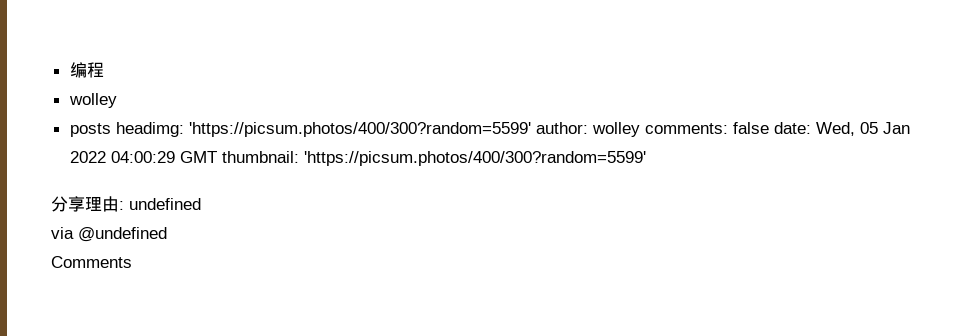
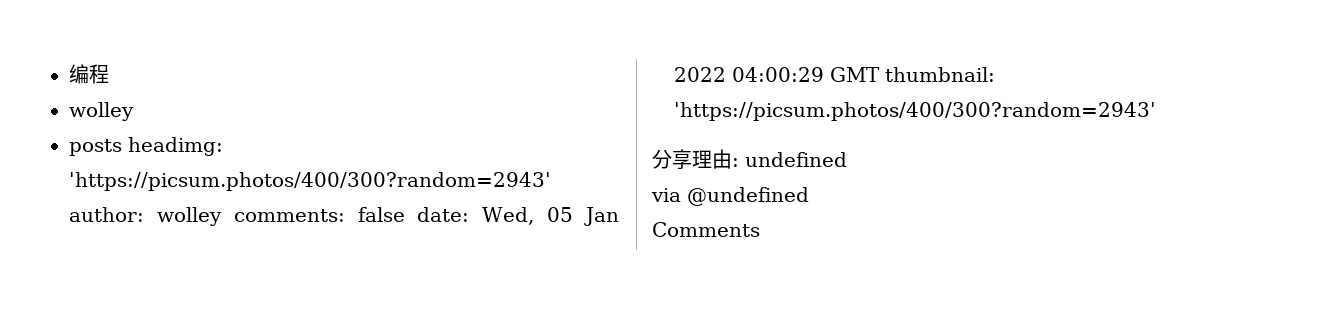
[188,122,531,137] 'https://picsum.photos/400/300?random=5599' -> [69,172,551,191] 'https://picsum.photos/400/300?random=2943'
[303,151,646,166] 'https://picsum.photos/400/300?random=5599' -> [674,102,1156,121] 'https://picsum.photos/400/300?random=2943'

